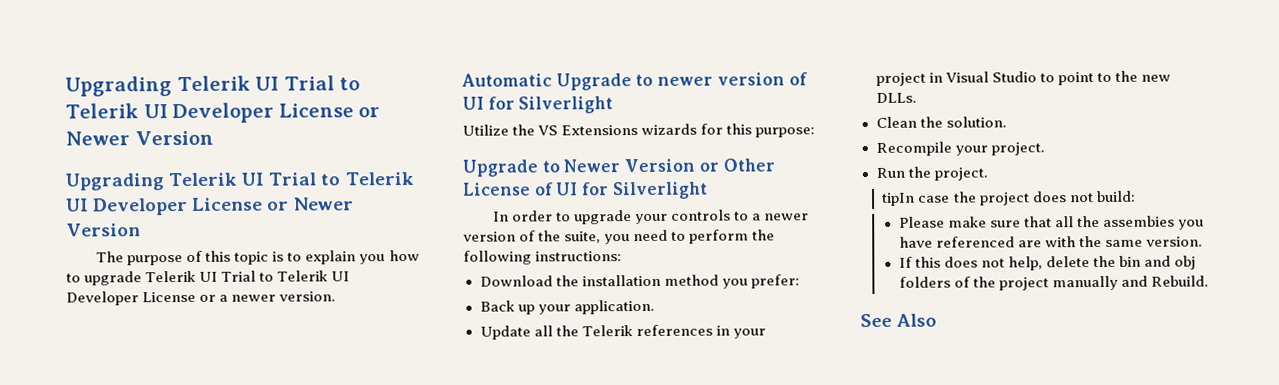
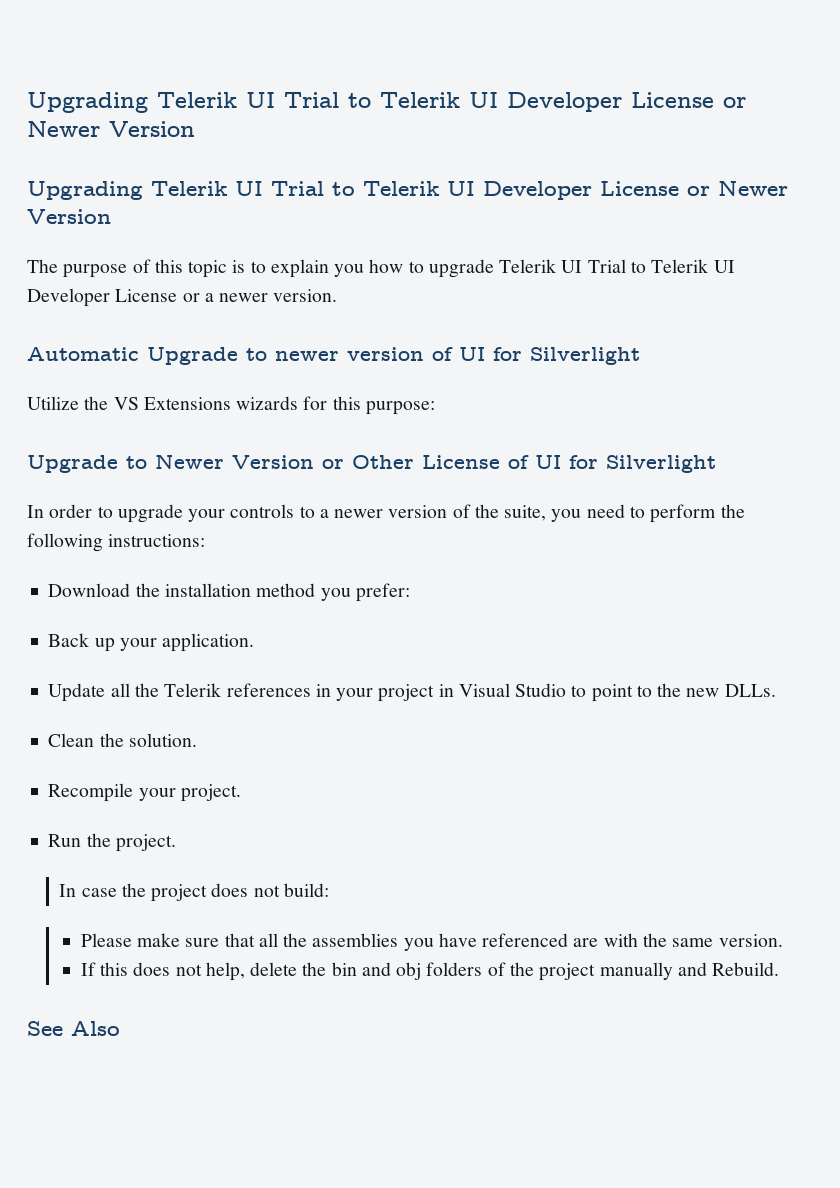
[882,192,916,206] tipIn -> [59,884,77,897] In
[1103,215,1176,227] assembies -> [312,933,399,947] assemblies

